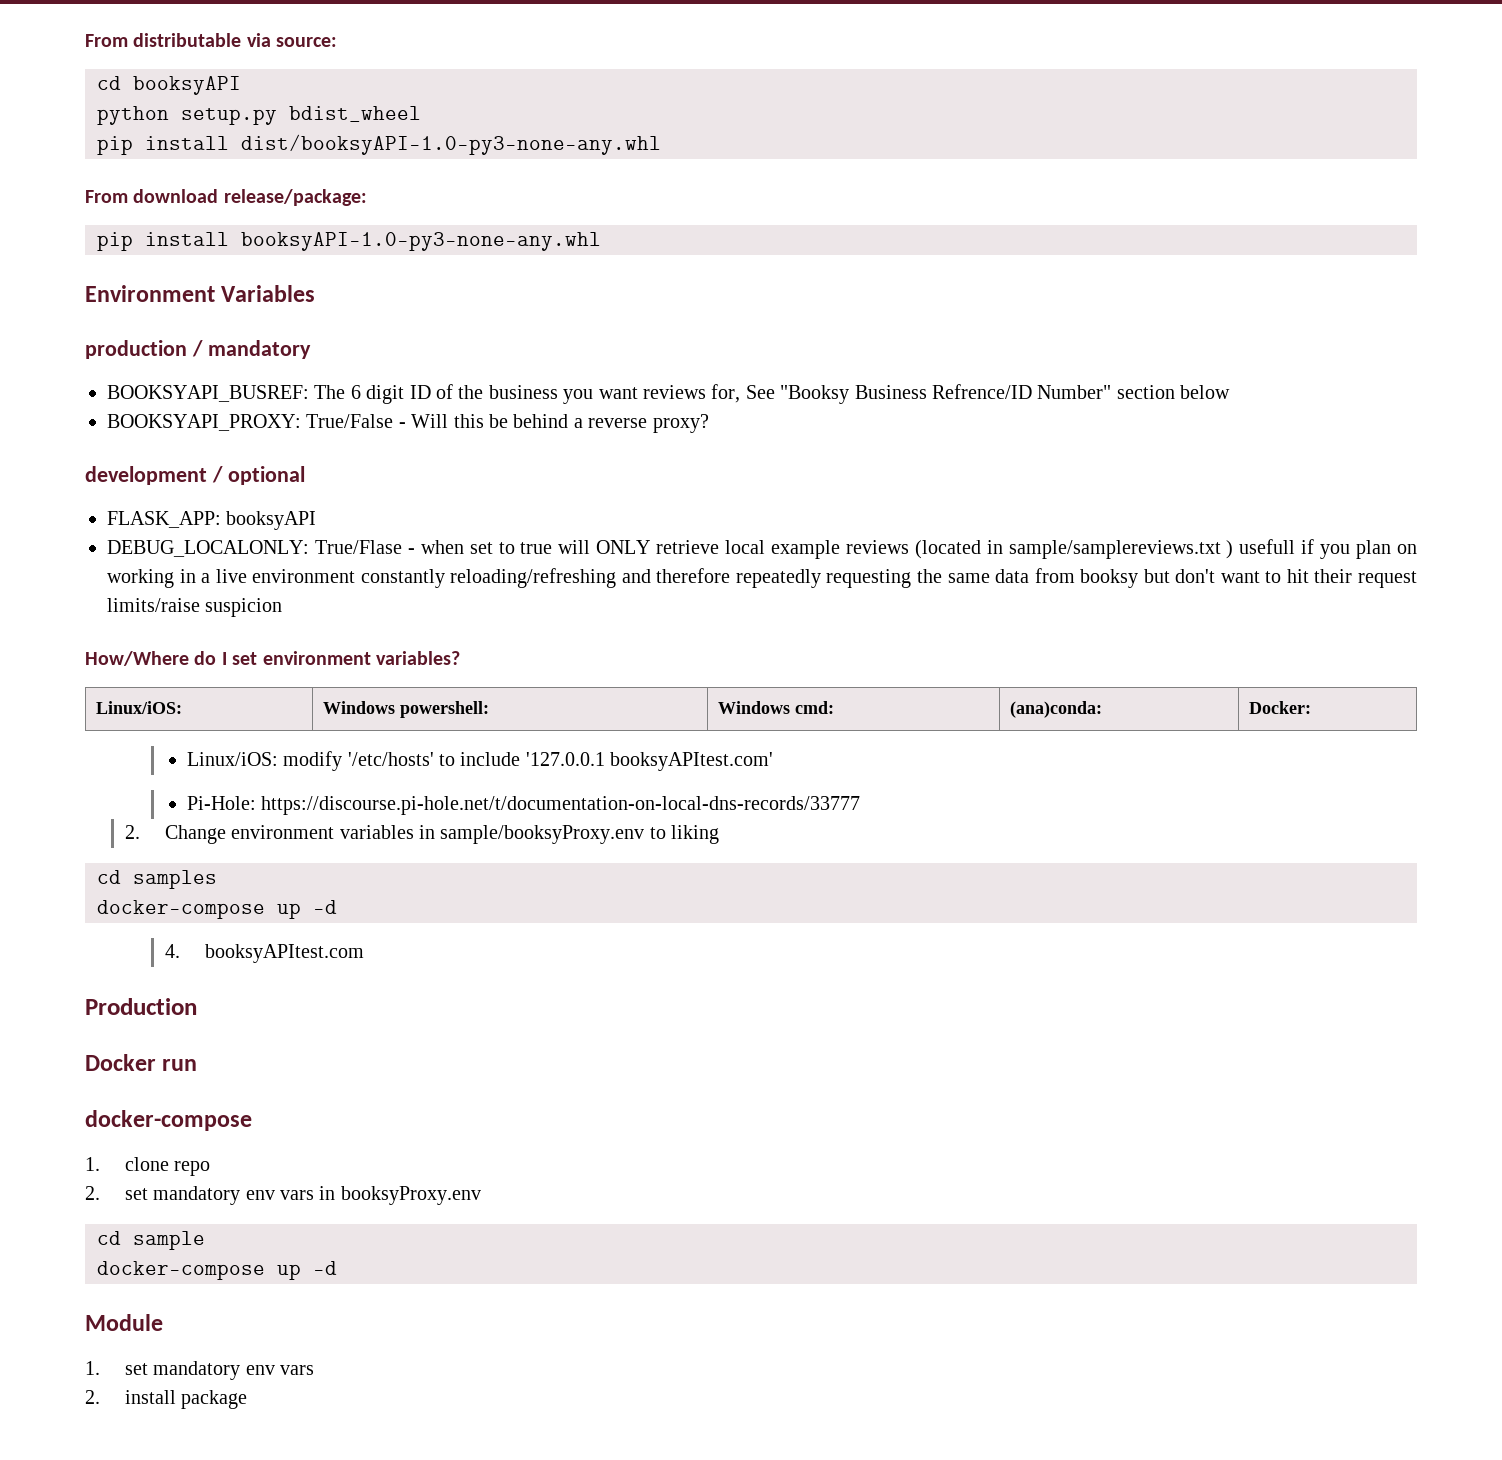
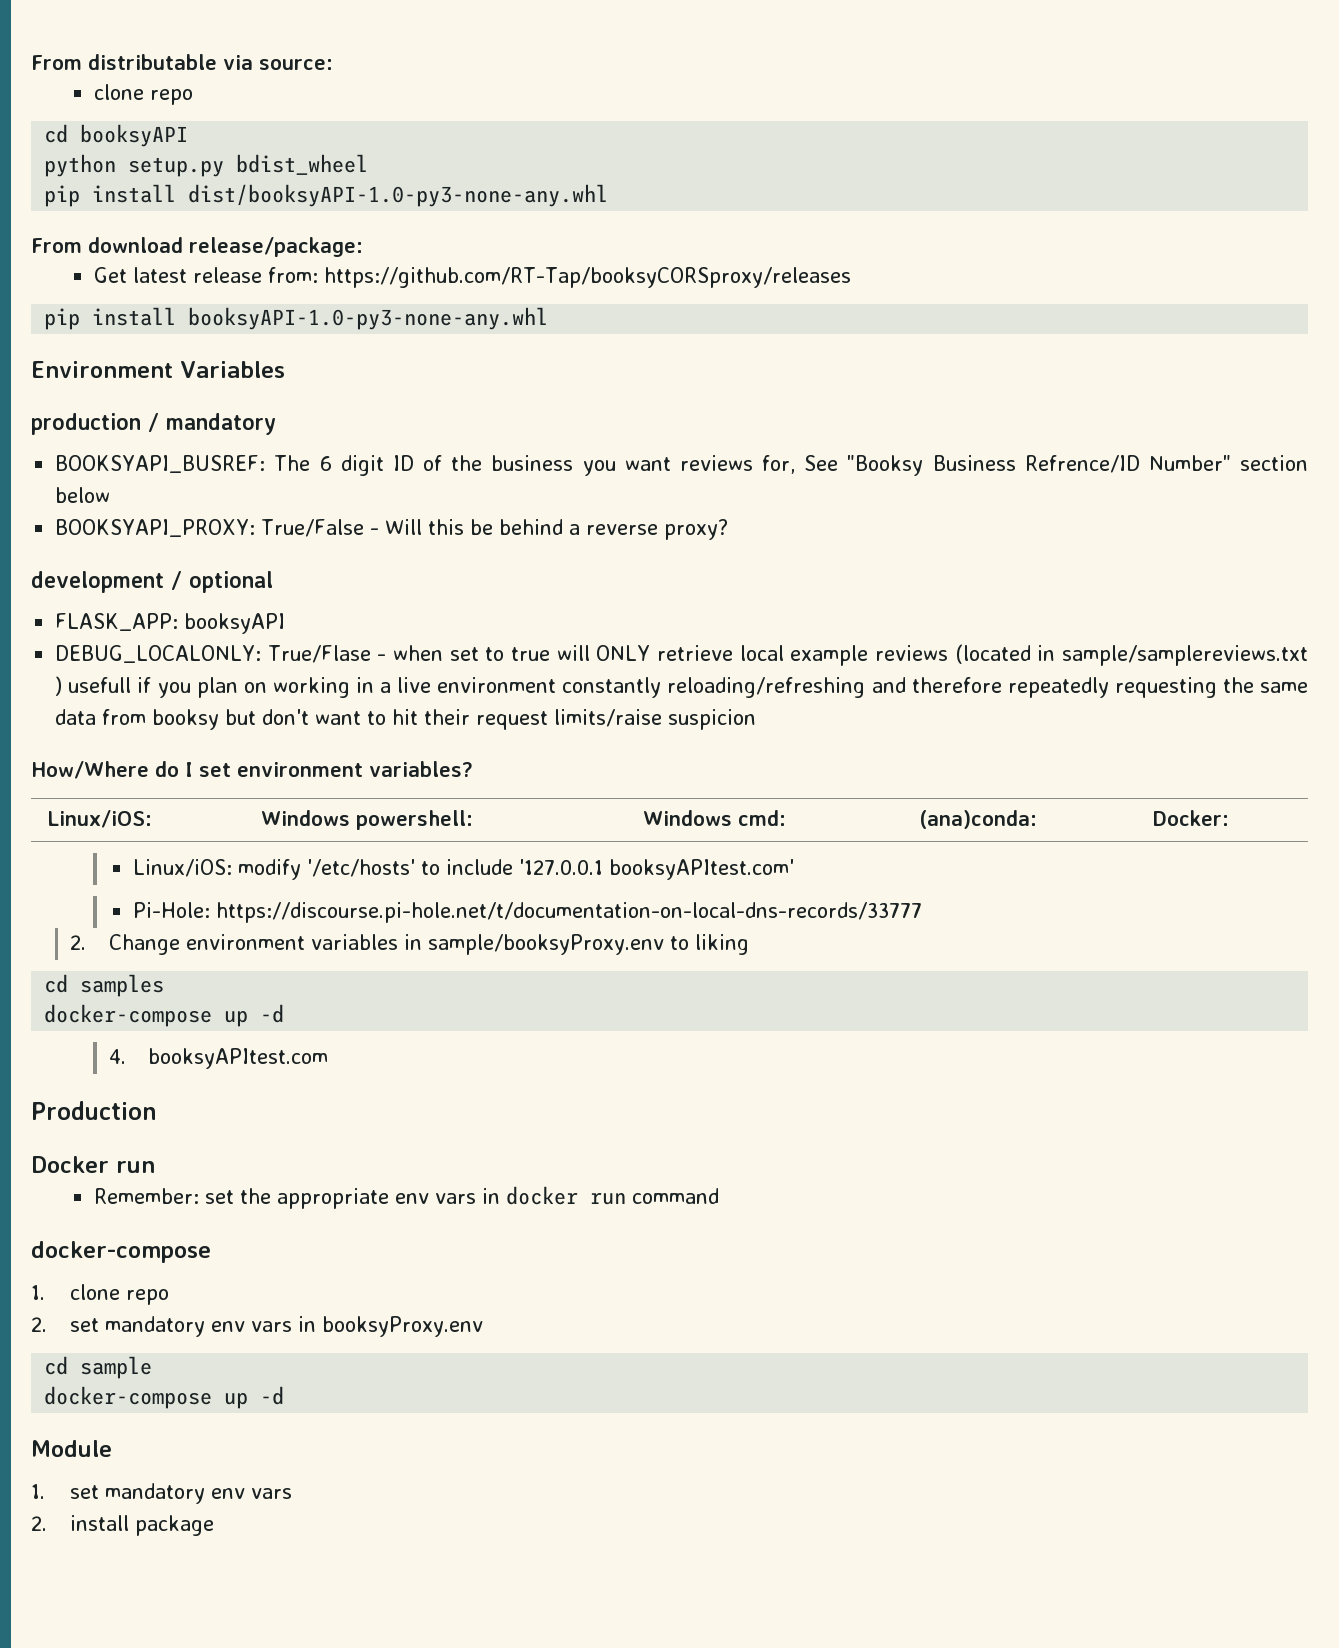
(338, 42) none -> [94,84,194,105] // clone repo
(367, 197) none -> [94,267,852,288] // Get latest release from: https://github.com/RT-Tap/booksyCORSproxy/releases
(198, 1065) none -> [94,1186,720,1209] // Remember: set the appropriate env vars in docker run command

